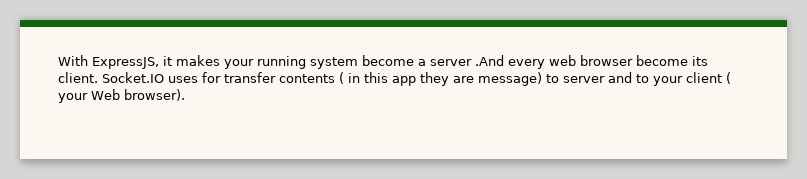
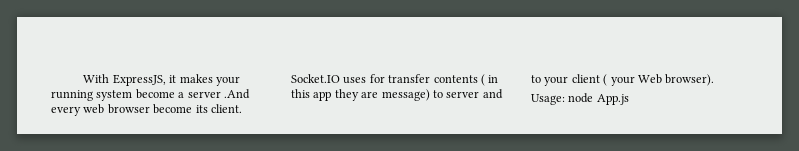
(185, 95) none -> [531,93,629,105] // Usage: node App.js

